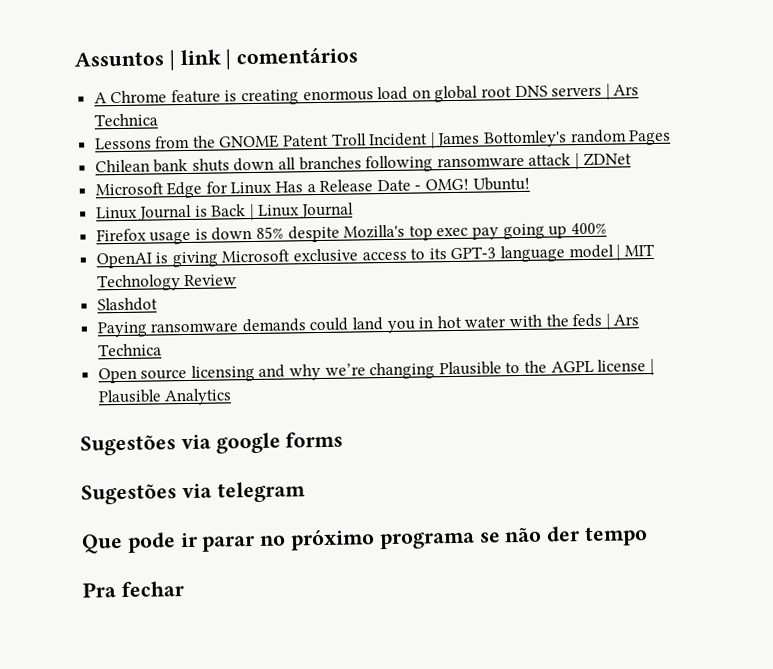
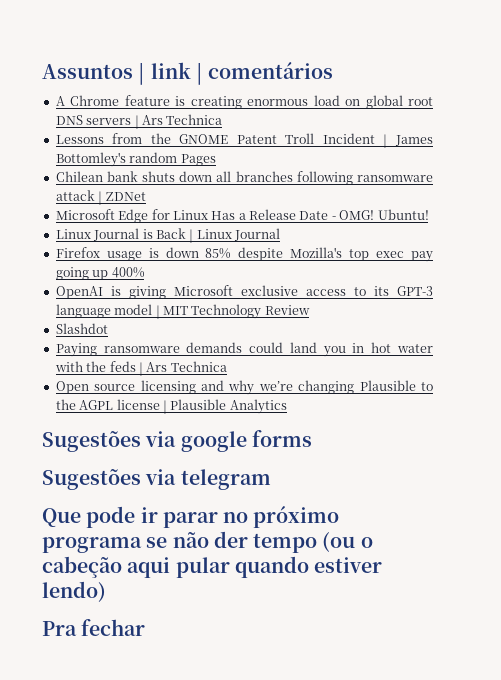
(649, 536) none -> [322,532,373,552] [42,556,383,578] [42,581,106,602] (ou o cabeção aqui pular quando estiver lendo)

